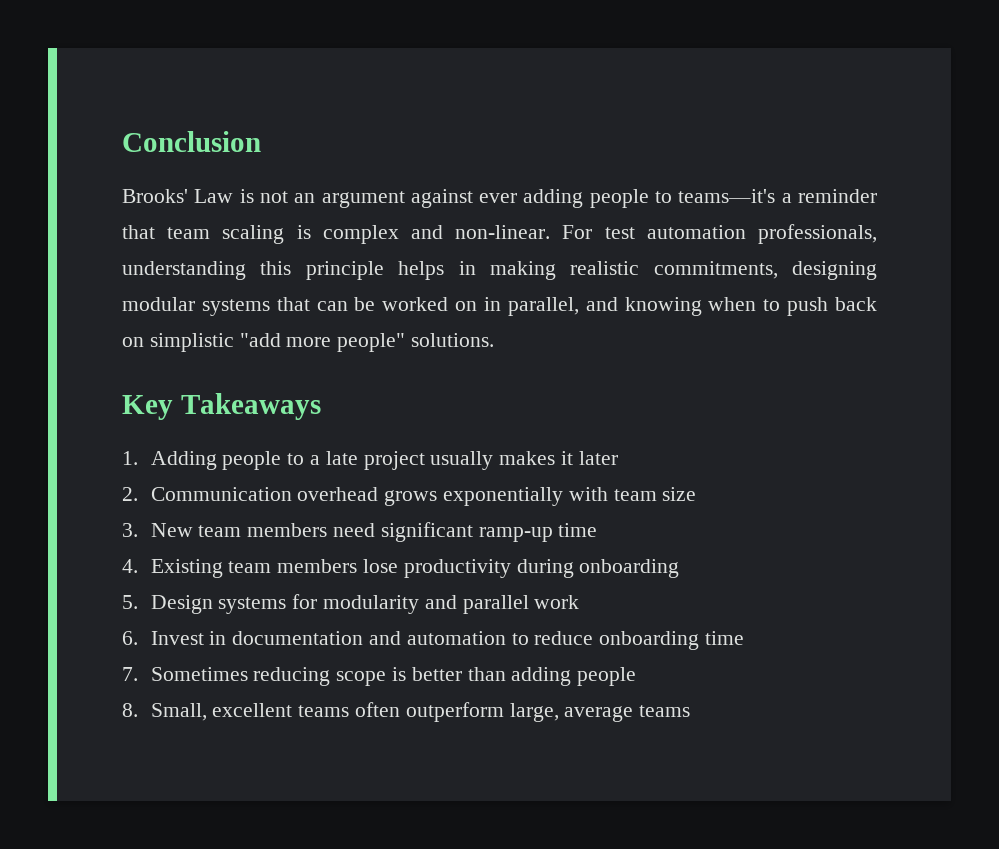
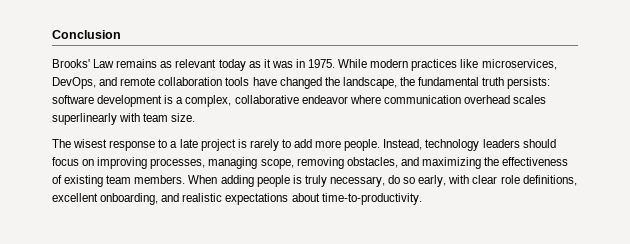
[239,189,877,208] [122,224,877,244] [122,261,877,280] [122,297,877,316] [122,333,495,352] [122,393,321,420] [122,451,618,470] [122,487,697,506] [122,522,598,542] [122,559,680,578] [122,594,580,614] [122,631,744,650] [122,667,637,686] [122,702,691,722] is not an argument against ever adding people to teams—it's a reminder that team scaling is complex and non-linear. For test automation professionals, understanding this principle helps in making realistic commitments, designing modular systems that can be worked on in parallel, and knowing when to push back on simplistic "add more people" solutions. // Key Takeaways // 1. Adding people to a late project usually makes it later // 2. Communication overhead grows exponentially with team size // 3. New team members need significant ramp-up time // 4. Existing team members lose productivity during onboarding // 5. Design systems for modularity and parallel work // 6. Invest in documentation and automation to reduce onboarding time // 7. Sometimes reducing scope is better than adding people // 8. Small, excellent teams often outperform large, average teams -> [116,59,557,71] [52,77,551,89] [52,95,547,107] [52,113,196,125] [52,139,556,151] [52,157,569,169] [52,175,577,187] [52,193,422,205] remains as relevant today as it was in 1975. While modern practices like microservices, DevOps, and remote collaboration tools have changed the landscape, the fundamental truth persists: software development is a complex, collaborative endeavor where communication overhead scales superlinearly with team size. // The wisest response to a late project is rarely to add more people. Instead, technology leaders should focus on improving processes, managing scope, removing obstacles, and maximizing the effectiveness of existing team members. When adding people is truly necessary, do so early, with clear role definitions, excellent onboarding, and realistic expectations about time-to-productivity.

